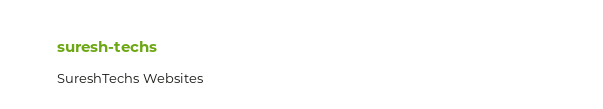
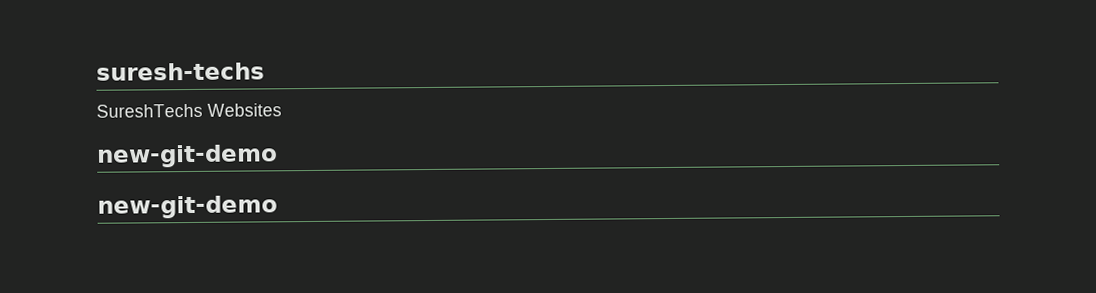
(203, 78) none -> [96,144,278,168] [97,195,278,219] // new-git-demo // new-git-demo

